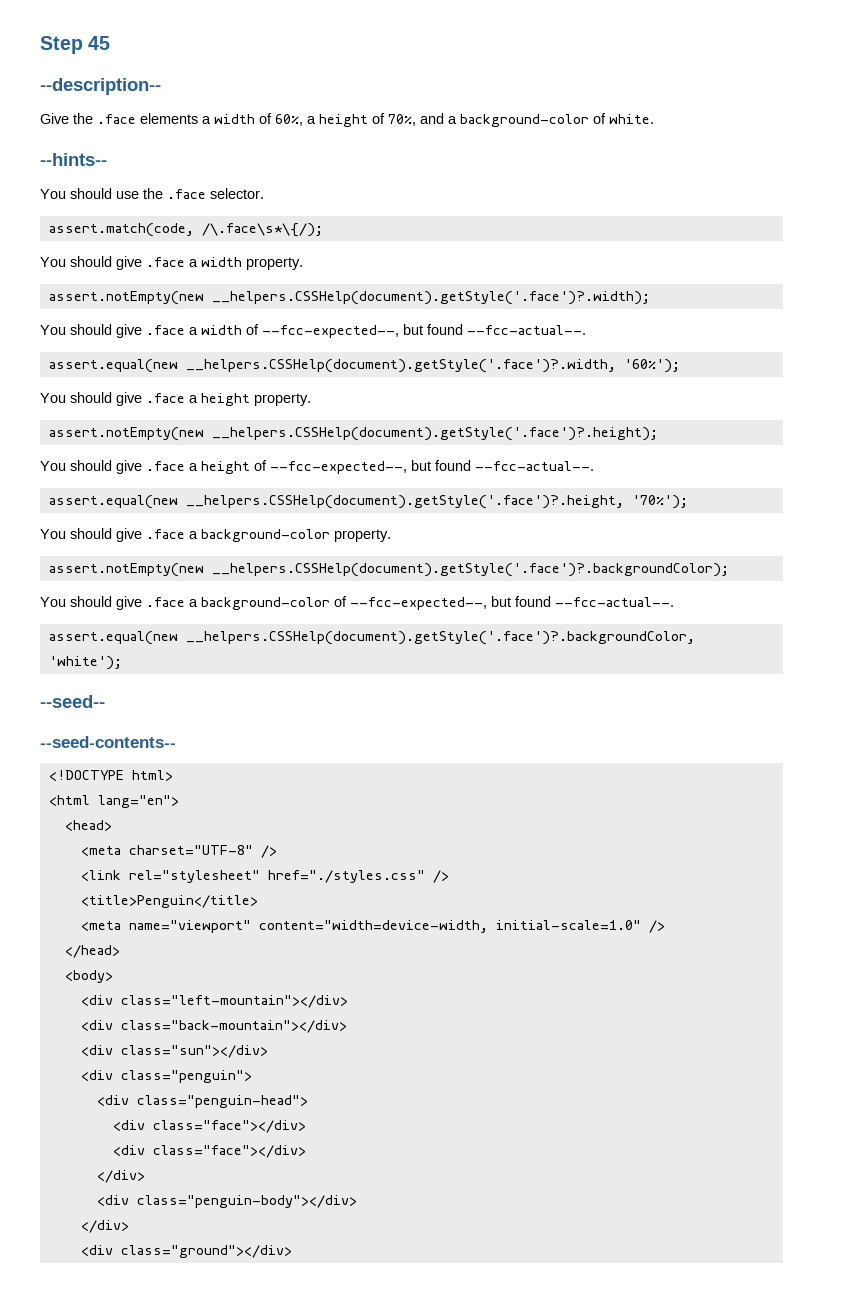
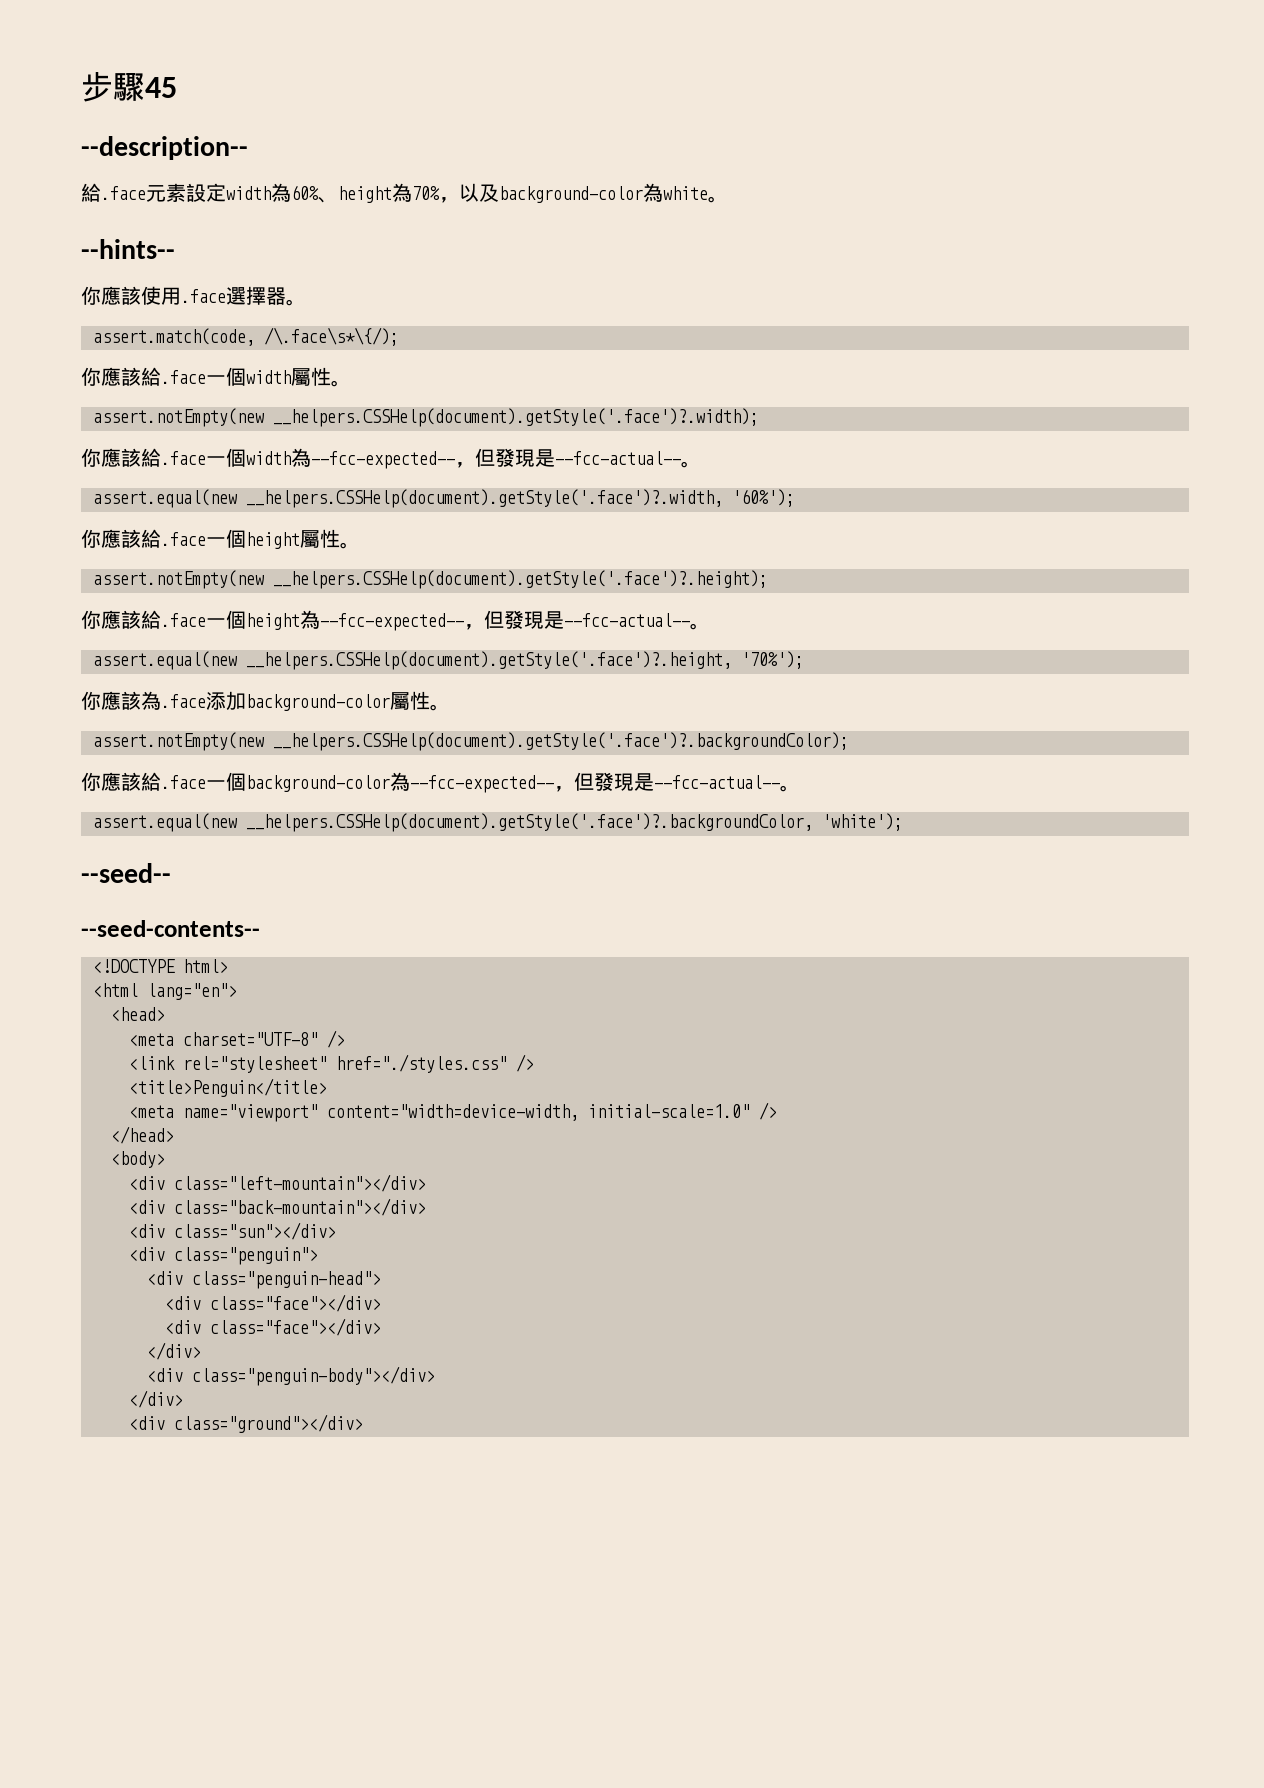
[40,36,83,54] Step -> [81,72,145,102] 步驟
[40,113,654,127] [40,153,107,166] [40,188,264,199] [48,223,323,237] [40,256,303,270] [48,291,650,305] [40,324,586,338] [48,359,680,373] [40,392,311,406] [48,427,658,441] [40,460,594,474] [48,495,688,509] [40,528,391,542] [48,563,729,577] [40,596,674,610] Give the .face elements a width of 60%, a height of 70%, and a background-color of white. // --hints-- // You should use the .face selector. // assert.match(code, /\.face\s*\{/); // You should give .face a width property. // assert.notEmpty(new __helpers.CSSHelp(document).getStyle('.face')?.width); // You should give .face a width of --fcc-expected--, but found --fcc-actual--. // assert.equal(new __helpers.CSSHelp(document).getStyle('.face')?.width, '60%'); // You should give .face a height property. // assert.notEmpty(new __helpers.CSSHelp(document).getStyle('.face')?.height); // You should give .face a height of --fcc-expected--, but found --fcc-actual--. // assert.equal(new __helpers.CSSHelp(document).getStyle('.face')?.height, '70%'); // You should give .face a background-color property. // assert.notEmpty(new __helpers.CSSHelp(document).getStyle('.face')?.backgroundColor); // You should give .face a background-color of --fcc-expected--, but found --fcc-actual--. -> [81,183,728,203] [81,239,175,259] [81,286,306,306] [93,327,399,346] [81,367,351,387] [93,408,759,427] [81,448,701,469] [93,489,795,508] [81,529,360,549] [93,570,768,589] [81,610,710,631] [93,651,804,670] [81,691,450,711] [93,732,849,751] [81,772,800,793] 給.face元素設定width為60%、height為70%，以及background-color為white。 // --hints-- // 你應該使用.face選擇器。 // assert.match(code, /\.face\s*\{/); // 你應該給.face一個width屬性。 // assert.notEmpty(new __helpers.CSSHelp(document).getStyle('.face')?.width); // 你應該給.face一個width為--fcc-expected--，但發現是--fcc-actual--。 // assert.equal(new __helpers.CSSHelp(document).getStyle('.face')?.width, '60%'); // 你應該給.face一個height屬性。 // assert.notEmpty(new __helpers.CSSHelp(document).getStyle('.face')?.height); // 你應該給.face一個height為--fcc-expected--，但發現是--fcc-actual--。 // assert.equal(new __helpers.CSSHelp(document).getStyle('.face')?.height, '70%'); // 你應該為.face添加background-color屬性。 // assert.notEmpty(new __helpers.CSSHelp(document).getStyle('.face')?.backgroundColor); // 你應該給.face一個background-color為--fcc-expected--，但發現是--fcc-actual--。

